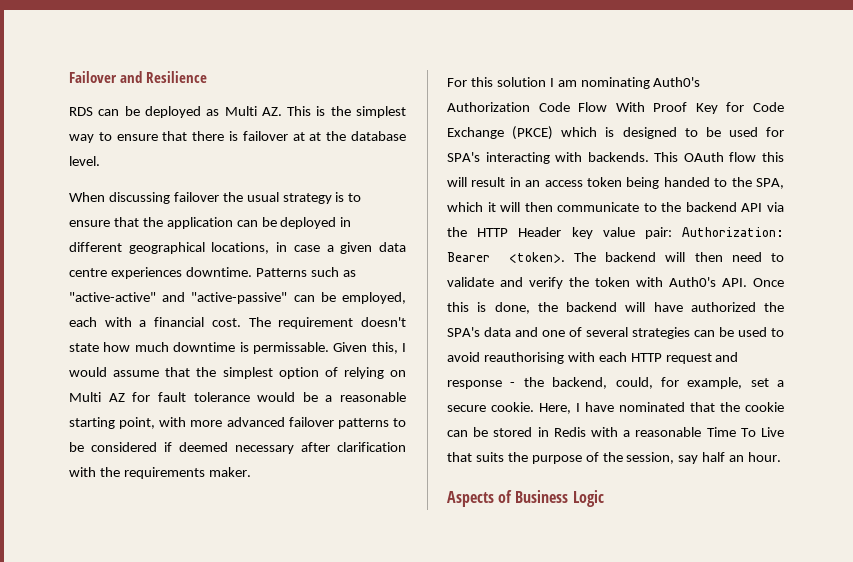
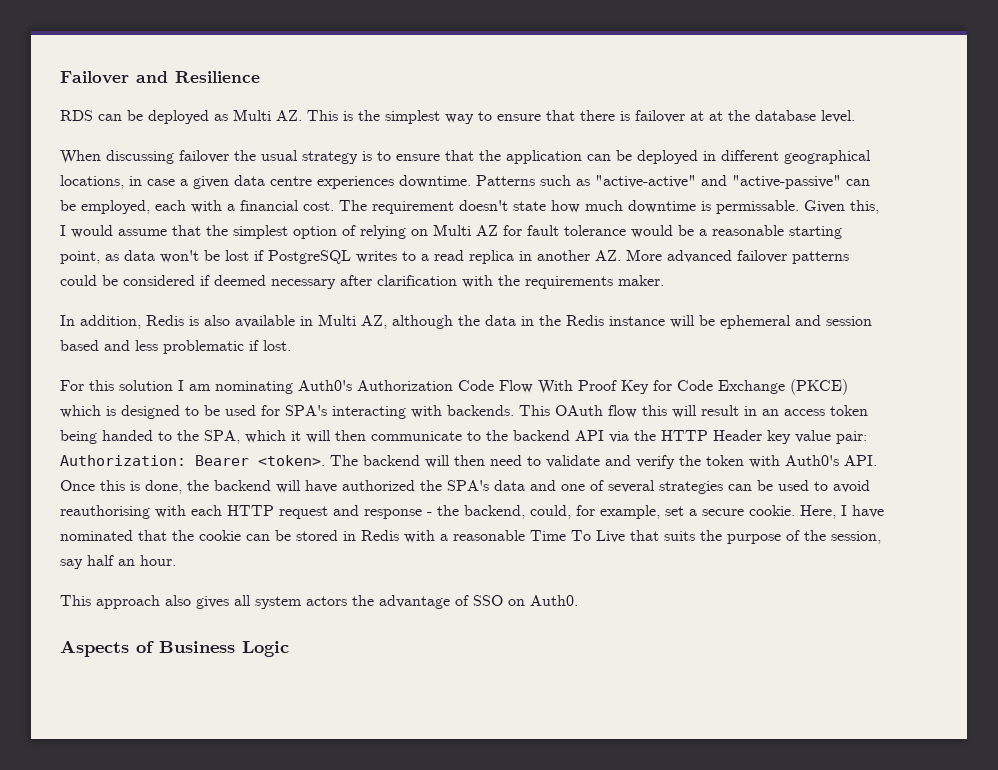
[159,417,223,427] with more -> [105,249,662,264] as data won't be lost if PostgreSQL writes to a read replica in another AZ. More
[393,418,407,427] to -> [60,275,97,286] could
(251, 472) none -> [60,314,872,329] [60,340,291,354] // In addition, Redis is also available in Multi AZ, although the data in the Redis instance will be ephemeral and session based and less problematic if lost.
(782, 457) none -> [60,595,578,609] // This approach also gives all system actors the advantage of SSO on Auth0.

